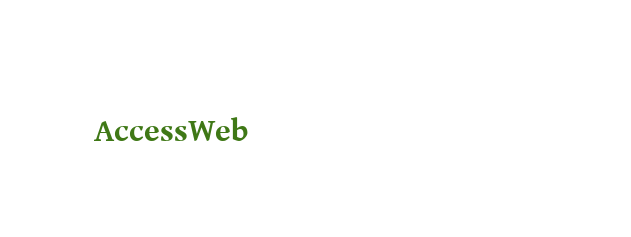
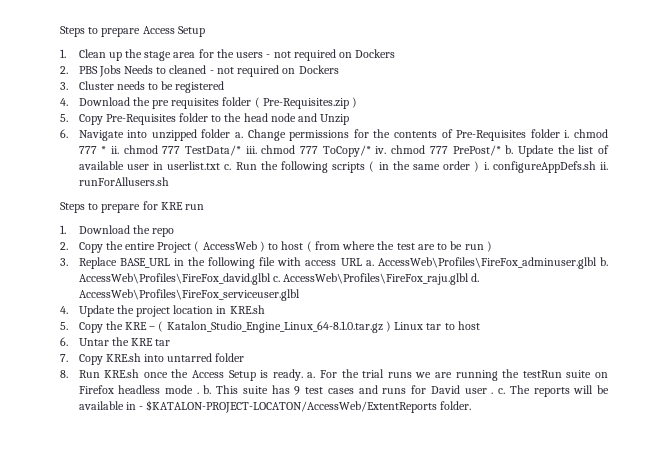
[94,117,249,141] AccessWeb -> [60,26,205,37] [60,49,396,61] [60,65,339,77] [60,81,225,93] [60,97,358,109] [60,113,350,125] [60,129,608,141] [78,145,609,157] [78,161,608,173] [78,177,169,186] [60,201,205,213] [60,225,174,237] [60,241,492,253] [60,257,608,269] [78,273,480,285] [78,289,300,301] [60,305,265,317] [60,321,480,333] [60,337,171,346] [60,353,245,365] [60,369,608,381] [78,385,609,397] [78,400,472,413] Steps to prepare Access Setup // 1. Clean up the stage area for the users - not required on Dockers // 2. PBS Jobs Needs to cleaned - not required on Dockers // 3. Cluster needs to be registered // 4. Download the pre requisites folder ( Pre-Requisites.zip ) // 5. Copy Pre-Requisites folder to the head node and Unzip // 6. Navigate into unzipped folder a. Change permissions for the contents of Pre-Requisites folder i. chmod 777 * ii. chmod 777 TestData/* iii. chmod 777 ToCopy/* iv. chmod 777 PrePost/* b. Update the list of available user in userlist.txt c. Run the following scripts ( in the same order ) i. configureAppDefs.sh ii. runForAllusers.sh // Steps to prepare for KRE run // 1. Download the repo // 2. Copy the entire Project ( AccessWeb ) to host ( from where the test are to be run ) // 3. Replace BASE_URL in the following file with access URL a. AccessWeb\Profiles\FireFox_adminuser.glbl b. AccessWeb\Profiles\FireFox_david.glbl c. AccessWeb\Profiles\FireFox_raju.glbl d. AccessWeb\Profiles\FireFox_serviceuser.glbl // 4. Update the project location in KRE.sh // 5. Copy the KRE – ( Katalon_Studio_Engine_Linux_64-8.1.0.tar.gz ) Linux tar to host // 6. Untar the KRE tar // 7. Copy KRE.sh into untarred folder // 8. Run KRE.sh once the Access Setup is ready. a. For the trial runs we are running the testRun suite on Firefox headless mode . b. This suite has 9 test cases and runs for David user . c. The reports will be available in - $KATALON-PROJECT-LOCATON/AccessWeb/ExtentReports folder.

